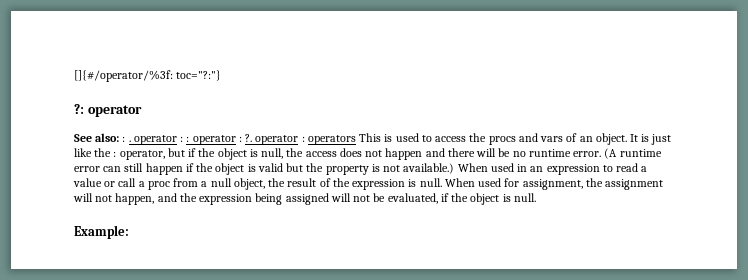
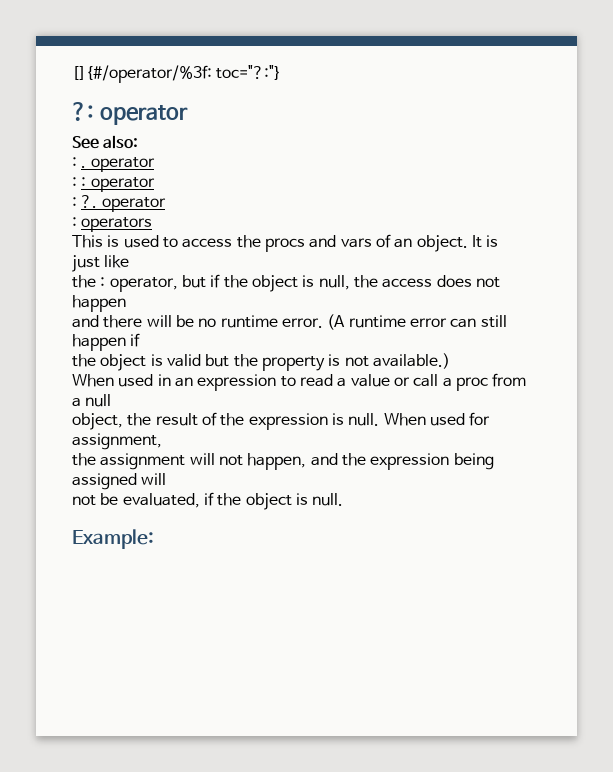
(120, 137) none -> (139, 142) //
(177, 140) none -> (155, 164) //
(236, 140) none -> (155, 184) //
(299, 140) none -> (166, 204) //
(356, 140) none -> (153, 224) //
(92, 152) none -> (130, 261) //
(423, 154) none -> (126, 303) //
(194, 167) none -> (141, 340) //
(455, 168) none -> (450, 361) //
(232, 182) none -> (112, 400) //
(583, 184) none -> (162, 441) //
(351, 197) none -> (167, 479) //

